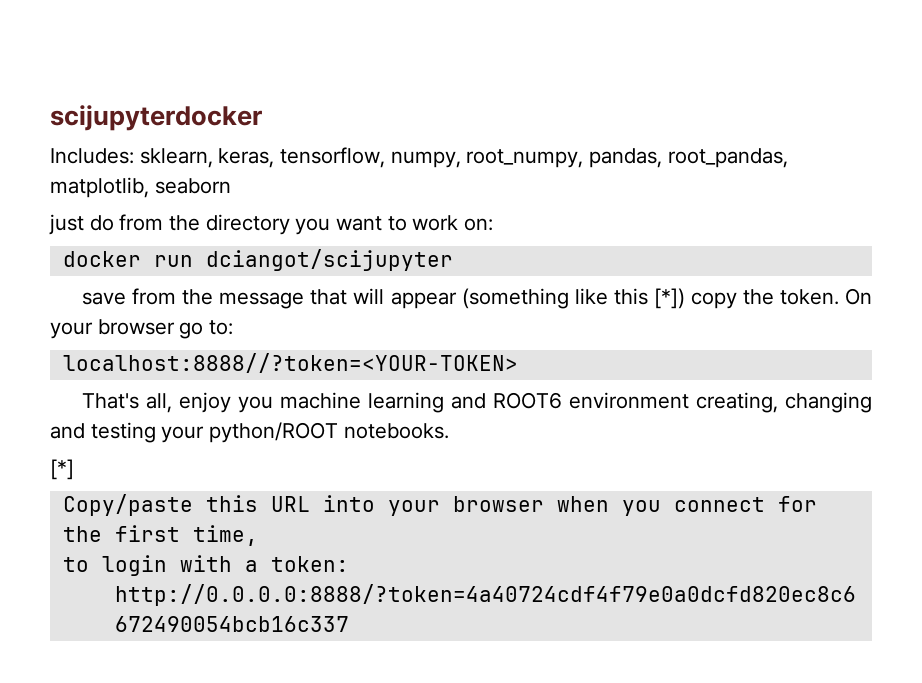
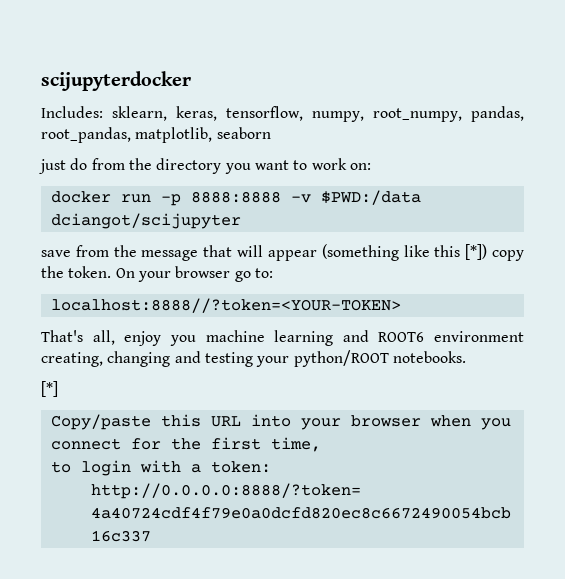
(193, 261) none -> [160,190,421,206] -p 8888:8888 -v $PWD:/data

